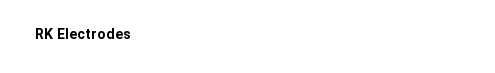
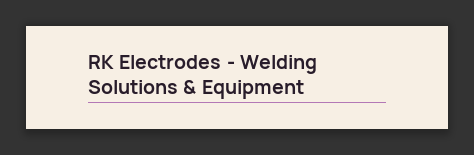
(131, 33) none -> [226,55,317,74] [88,80,304,99] - Welding Solutions & Equipment

